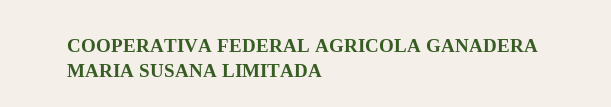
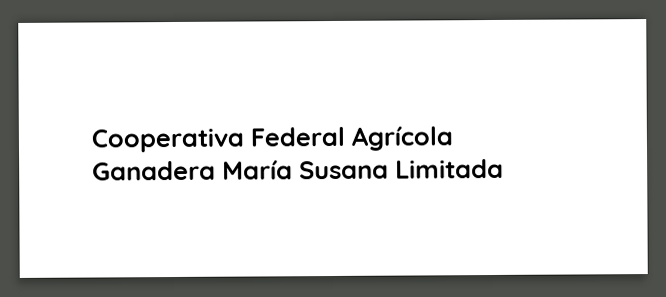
[67,39,539,52] [67,64,323,77] COOPERATIVA FEDERAL AGRICOLA GANADERA MARIA SUSANA LIMITADA -> [91,126,454,153] [92,158,504,181] Cooperativa Federal Agrícola Ganadera María Susana Limitada

